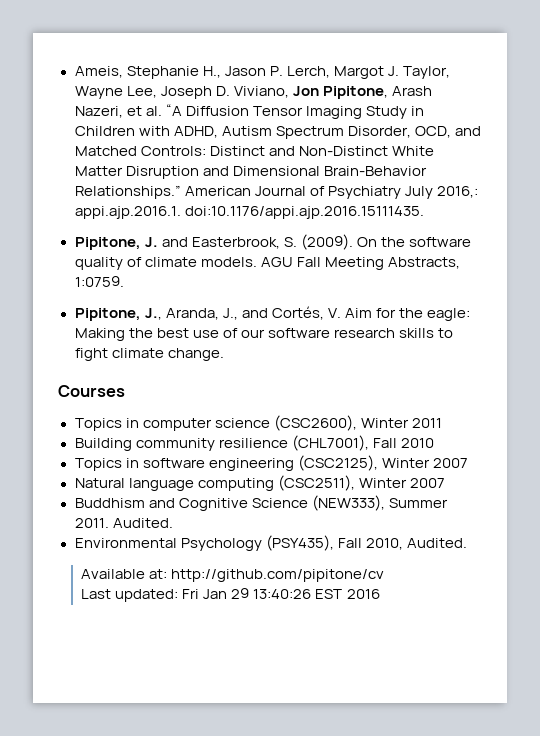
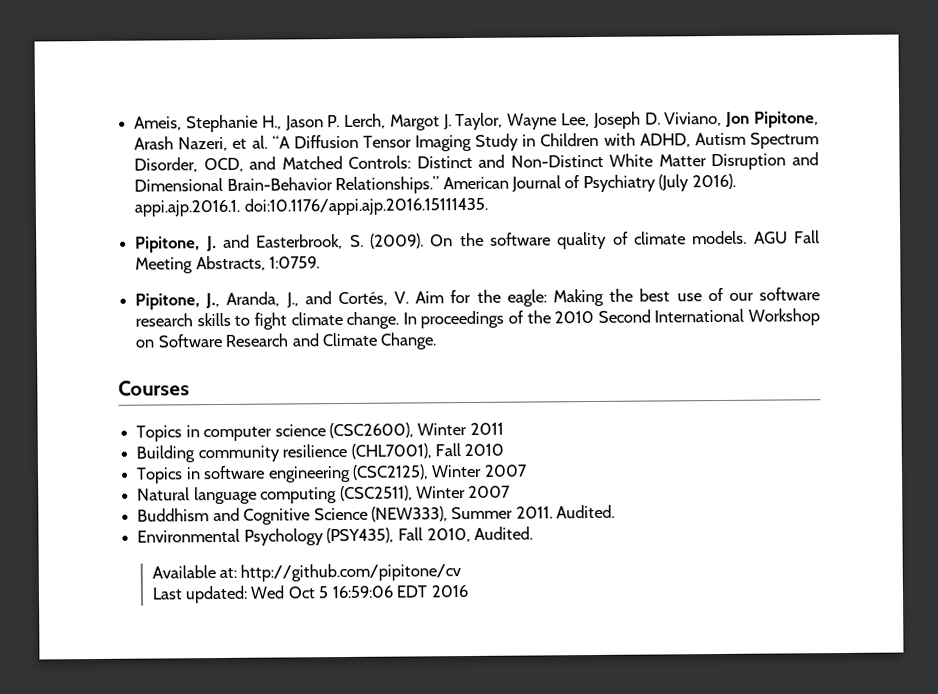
[404,186,478,199] July 2016,: -> [658,173,736,192] (July 2016).
(224, 354) none -> [402,308,821,329] [135,332,438,350] In proceedings of the 2010 Second International Workshop on Software Research and Climate Change.
[182,588,343,599] Fri Jan 29 13:40:26 EST -> [250,585,429,599] Wed Oct 5 16:59:06 EDT

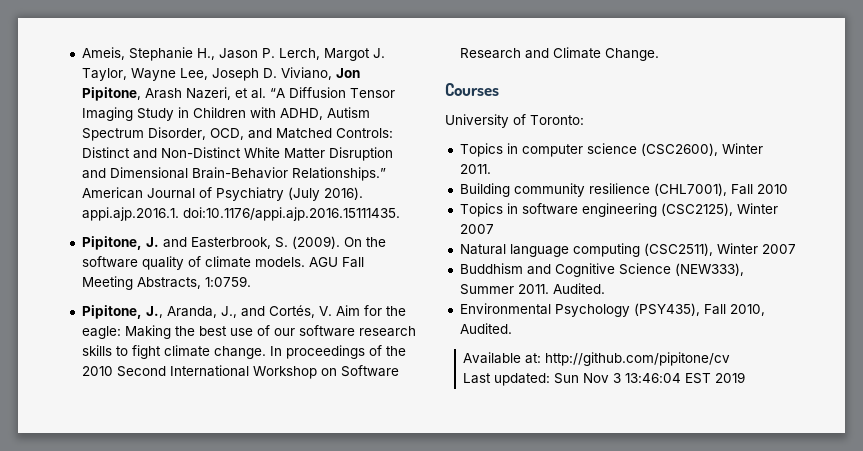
(190, 388) none -> [445,114,584,128] // University of Toronto:
[469,422,504,435] 2011 -> [459,164,491,174] 2011.
[250,585,469,599] Wed Oct 5 16:59:06 EDT 2016 -> [554,372,746,384] Sun Nov 3 13:46:04 EST 2019

